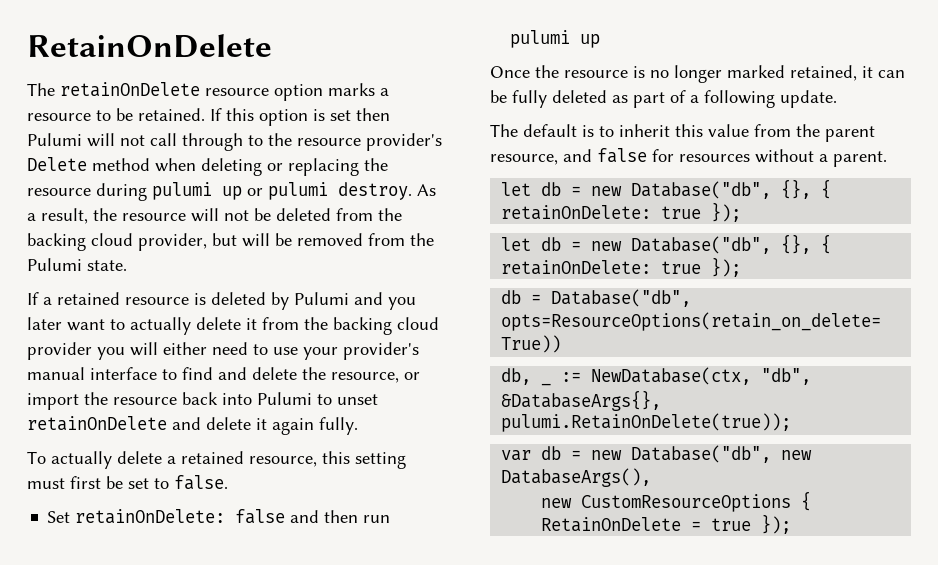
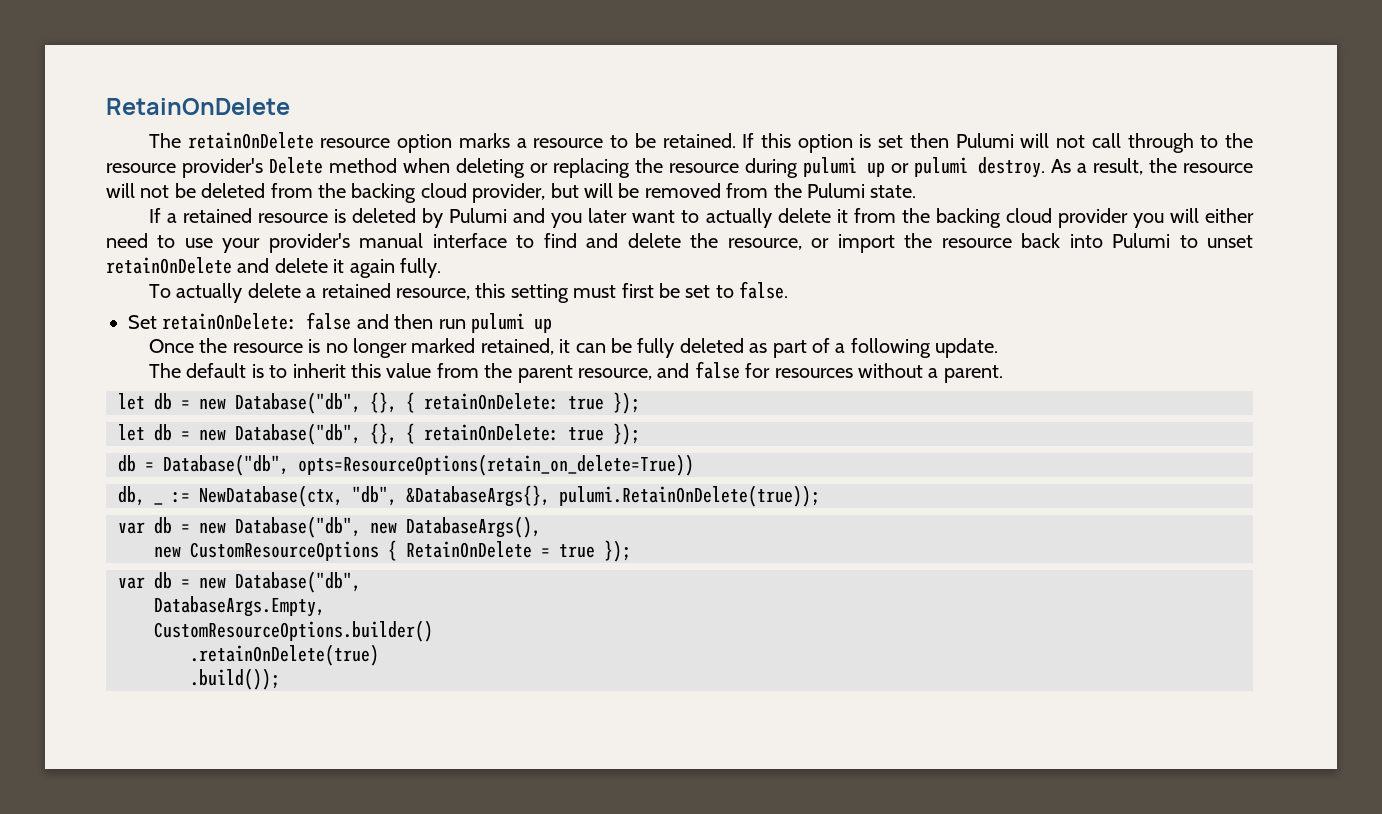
(792, 524) none -> [118,571,361,593] [154,596,325,617] [154,620,433,642] [190,644,379,666] [190,668,280,690] // var db = new Database("db", // DatabaseArgs.Empty, // CustomResourceOptions.builder() // .retainOnDelete(true) // .build());

